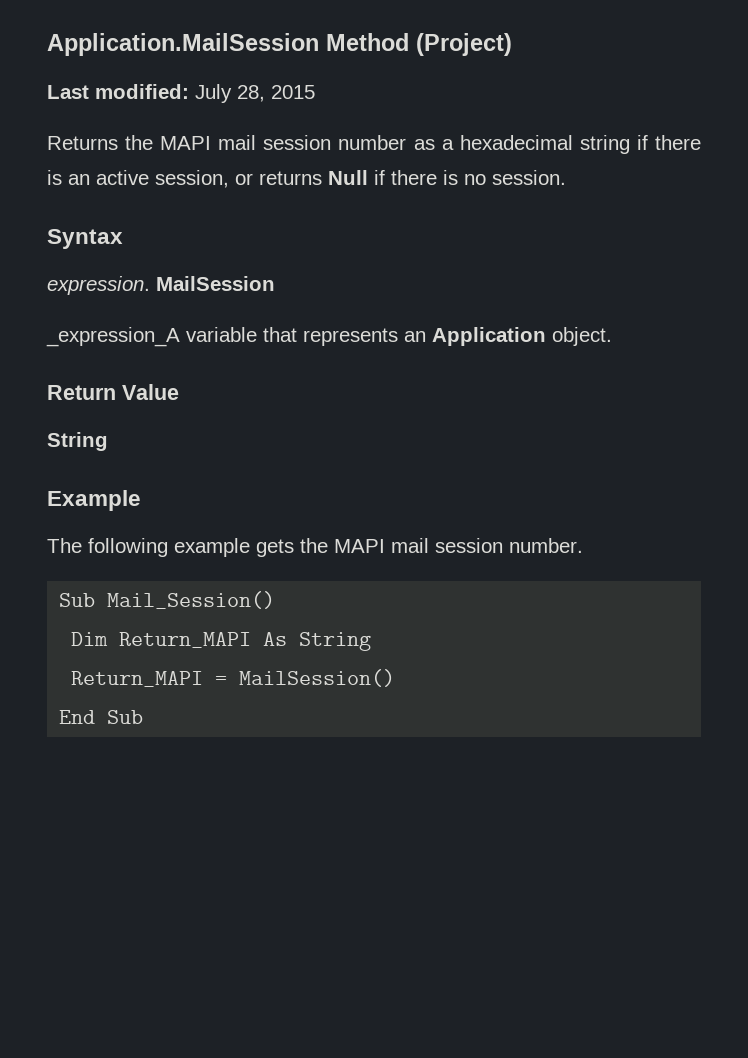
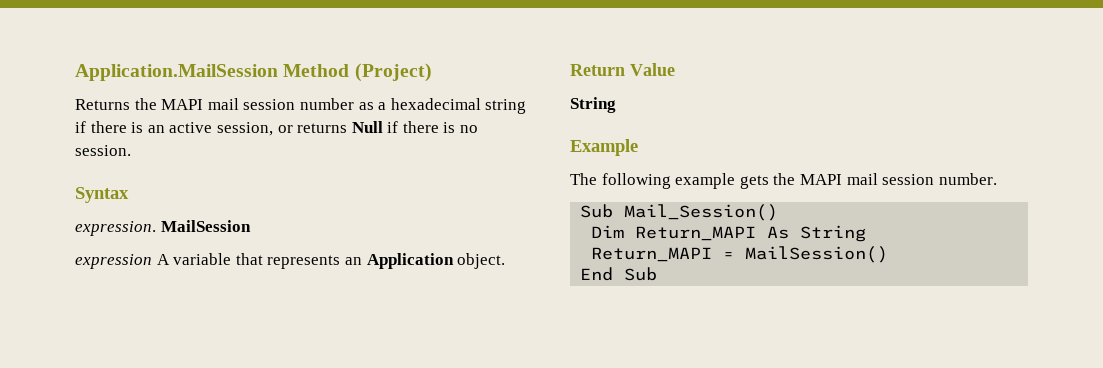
[47,84,315,103] // Last modified: July 28, 2015 -> (432, 72) none
[46,327,180,347] _expression_A -> [75,254,170,269] expression A

